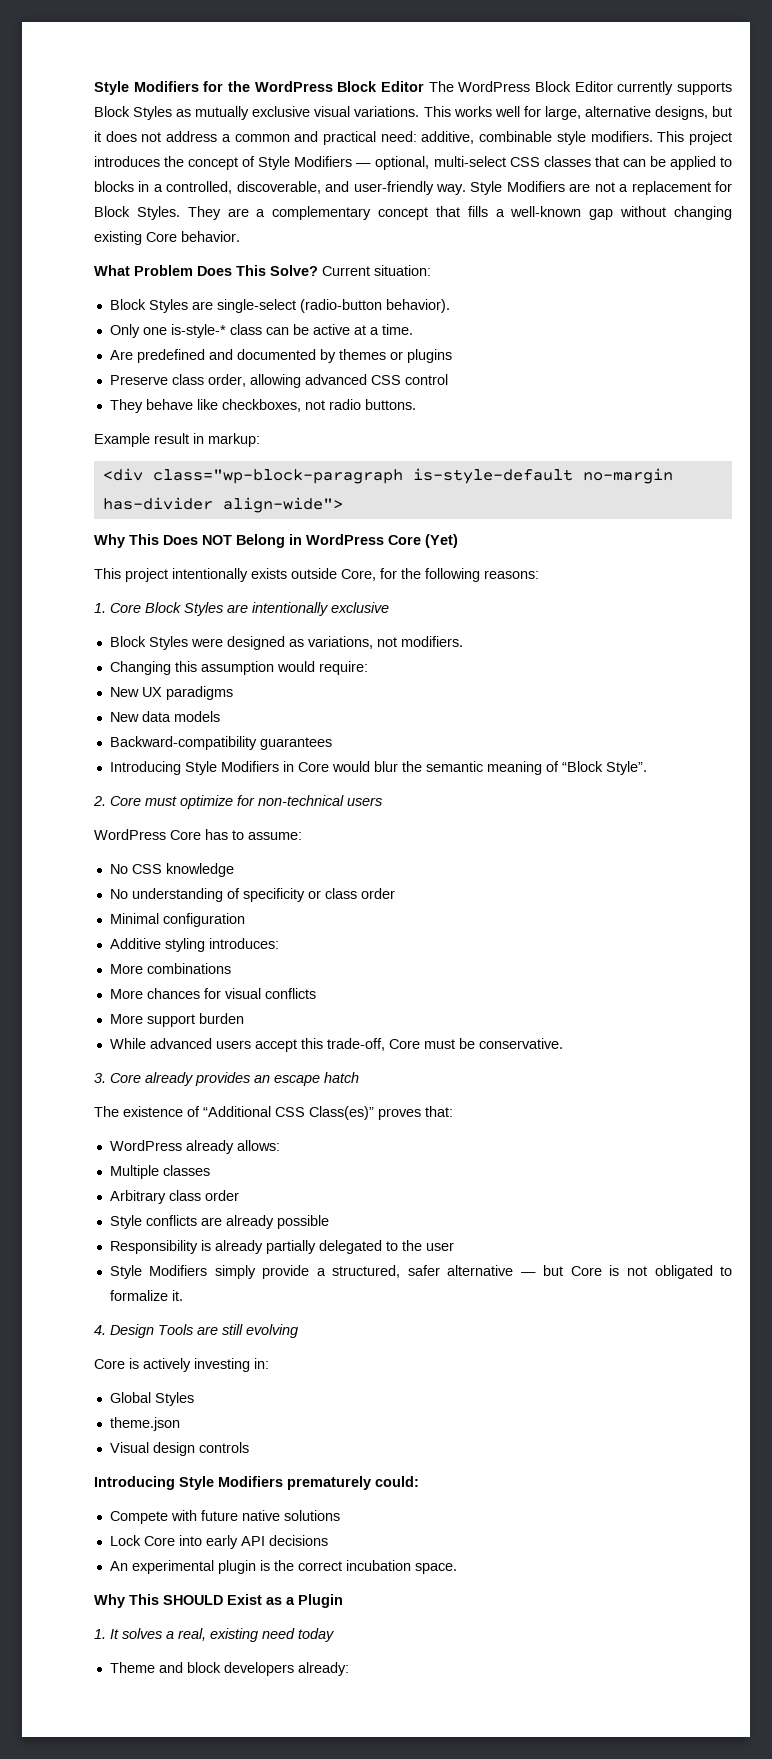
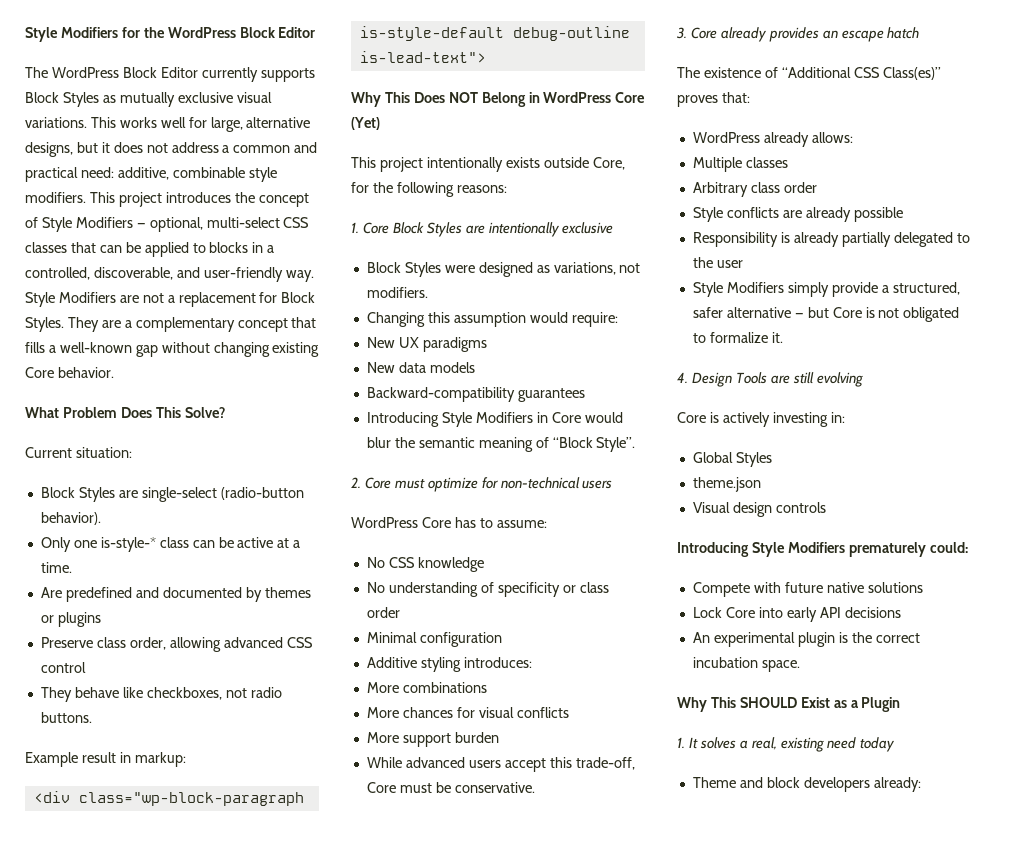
(424, 86) none -> (316, 32) //
(318, 270) none -> (225, 412) //
[582,468,673,484] [102,497,343,513] no-margin has-divider align-wide"> -> [512,26,630,41] [359,51,486,63] debug-outline is-lead-text">

